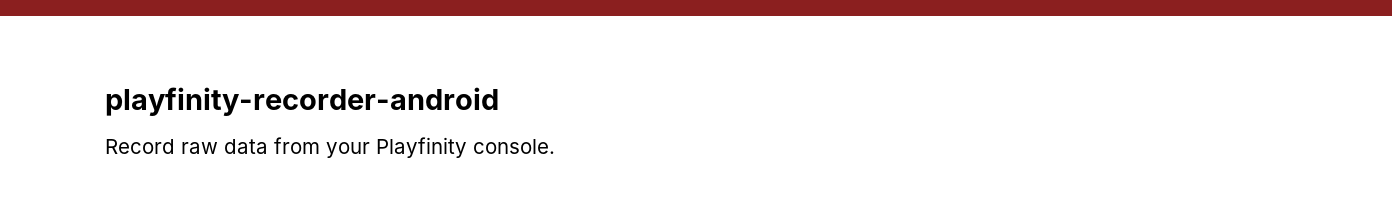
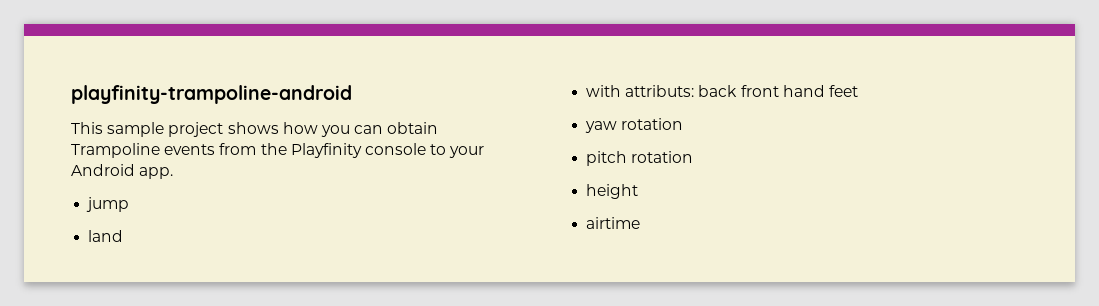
[105,87,499,116] [105,137,555,158] playfinity-recorder-android // Record raw data from your Playfinity console. -> [71,85,352,104] [71,122,439,137] [71,143,485,158] [71,164,174,179] [86,197,130,212] [88,230,124,242] [586,85,858,97] [585,118,684,133] [586,151,694,166] [586,184,639,199] [586,217,641,229] playfinity-trampoline-android // This sample project shows how you can obtain Trampoline events from the Playfinity console to your Android app. // jump // land // with attributs: back front hand feet // yaw rotation // pitch rotation // height // airtime

